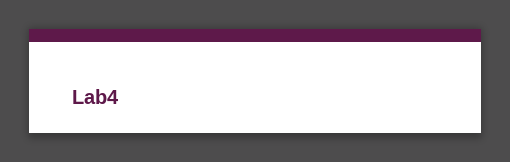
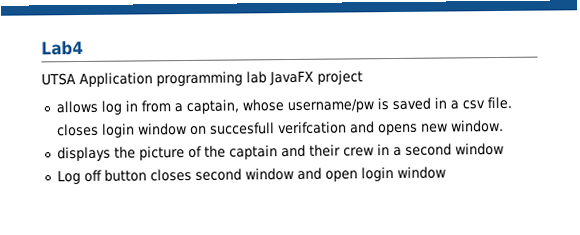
(119, 96) none -> [41,70,363,88] [55,96,512,115] [56,119,504,138] [56,142,504,162] [56,166,446,185] // UTSA Application programming lab JavaFX project // allows log in from a captain, whose username/pw is saved in a csv file. closes login window on succesfull verifcation and opens new window. // displays the picture of the captain and their crew in a second window // Log off button closes second window and open login window

